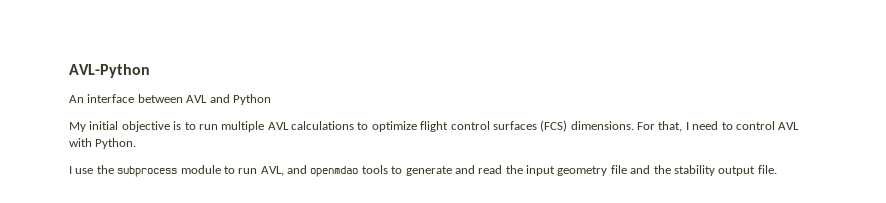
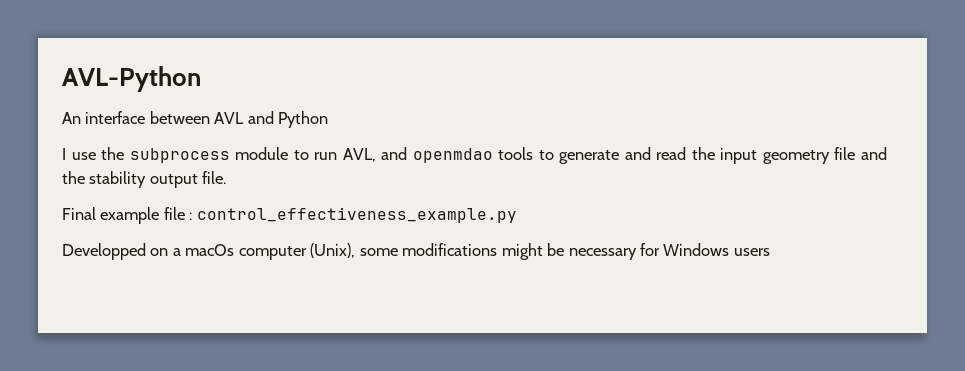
[69,120,800,132] [69,138,137,149] // My initial objective is to run multiple AVL calculations to optimize flight control surfaces (FCS) dimensions. For that, I need to control AVL with Python. -> (329, 119) none
(777, 169) none -> [62,207,517,224] [62,243,770,260] // Final example file : control_effectiveness_example.py // Developped on a macOs computer (Unix), some modifications might be necessary for Windows users

